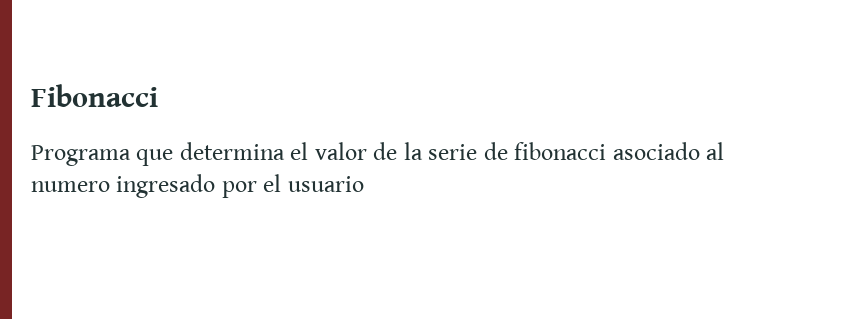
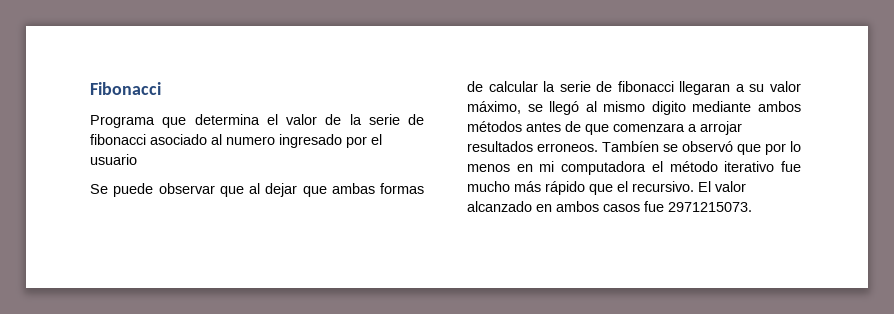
(364, 184) none -> [90,183,424,197] [467,81,801,95] [467,101,801,115] [467,121,742,135] [467,141,801,155] [467,161,801,175] [467,181,746,195] [467,201,752,212] // Se puede observar que al dejar que ambas formas de calcular la serie de fibonacci llegaran a su valor máximo, se llegó al mismo digito mediante ambos métodos antes de que comenzara a arrojar resultados erroneos. Tambíen se observó que por lo menos en mi computadora el método iterativo fue mucho más rápido que el recursivo. El valor alcanzado en ambos casos fue 2971215073.

